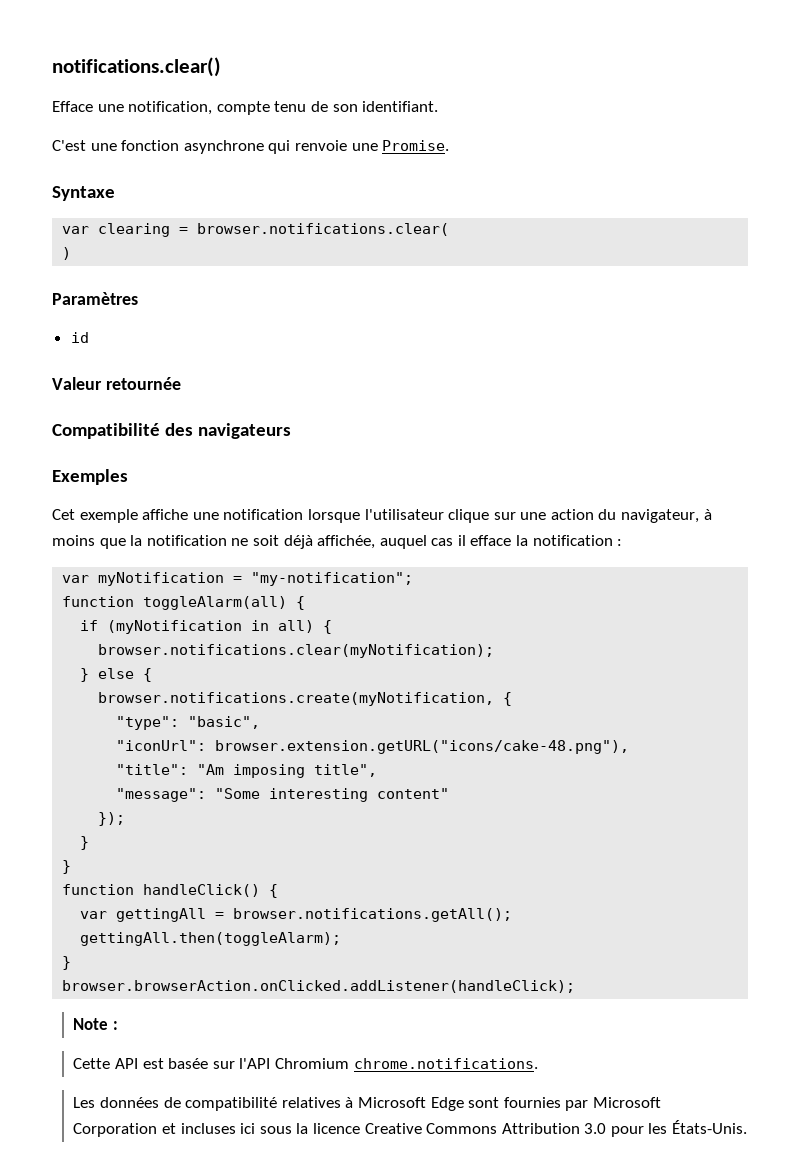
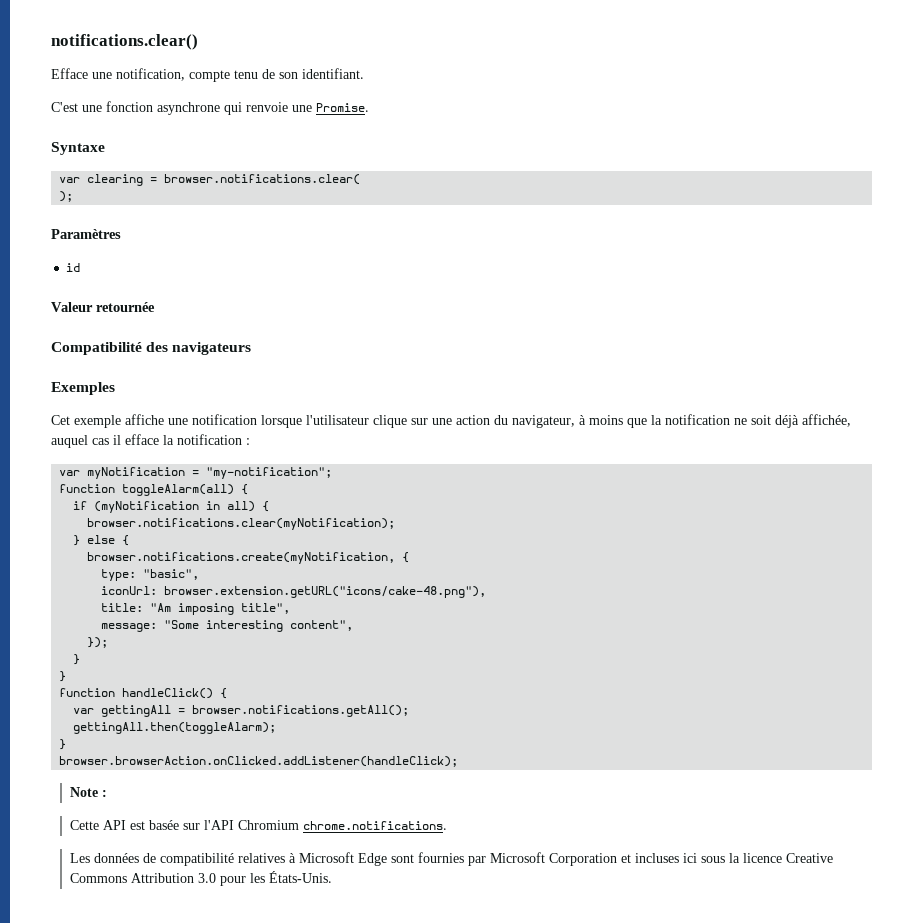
[62,247,72,260] ) -> [59,191,74,202] );
[116,716,180,730] "type": -> [101,569,137,581] type:
[116,740,207,751] "iconUrl": -> [101,586,158,595] iconUrl:
[116,764,189,775] "title": -> [101,603,144,612] title:
[116,788,207,802] "message": -> [101,622,158,632] message:
[377,788,450,799] content" -> [290,620,354,631] content",

